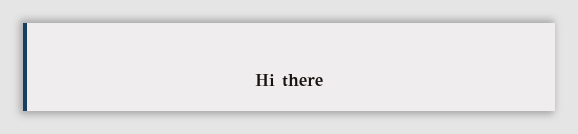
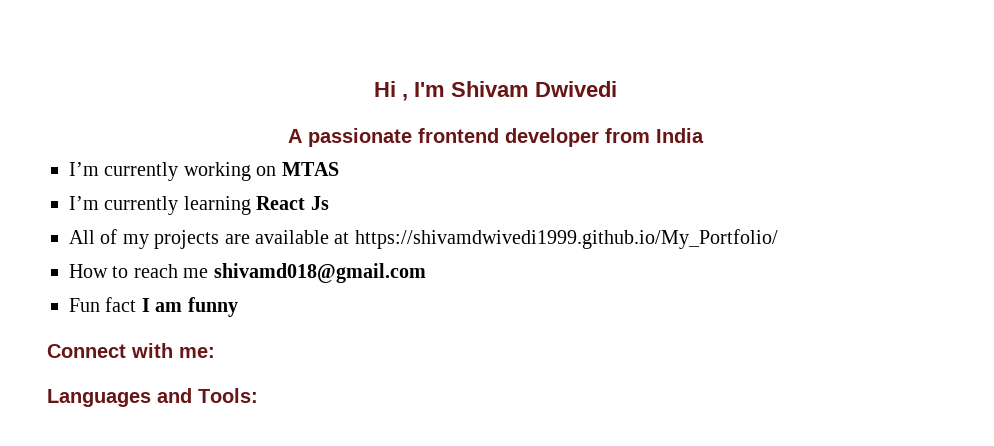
[282,74,323,87] there -> [401,81,617,101] [287,128,704,147] [69,162,339,181] [69,196,329,215] [69,229,778,249] [69,263,426,283] [69,297,238,317] [47,343,215,358] [47,388,258,407] , I'm Shivam Dwivedi // A passionate frontend developer from India // I’m currently working on MTAS // I’m currently learning React Js // All of my projects are available at https://shivamdwivedi1999.github.io/My_Portfolio/ // How to reach me shivamd018@gmail.com // Fun fact I am funny // Connect with me: // Languages and Tools:

